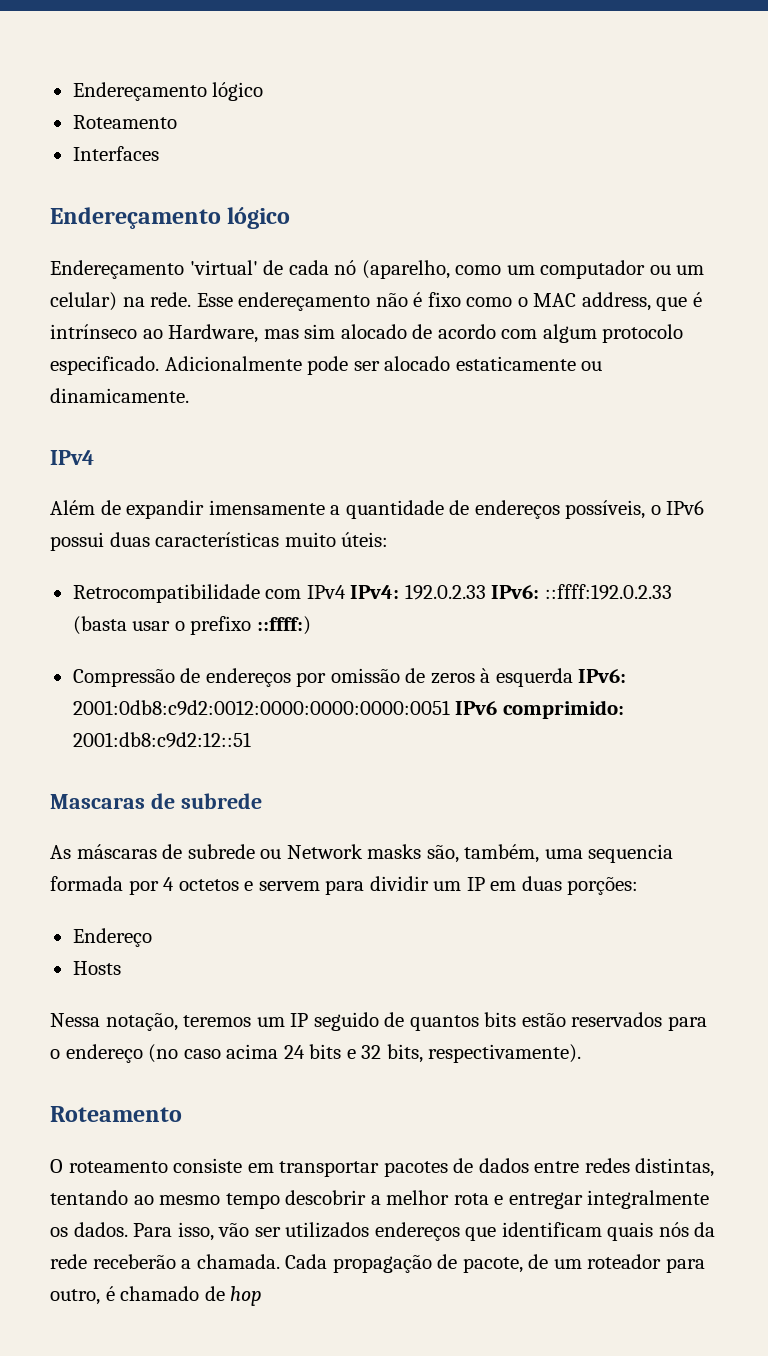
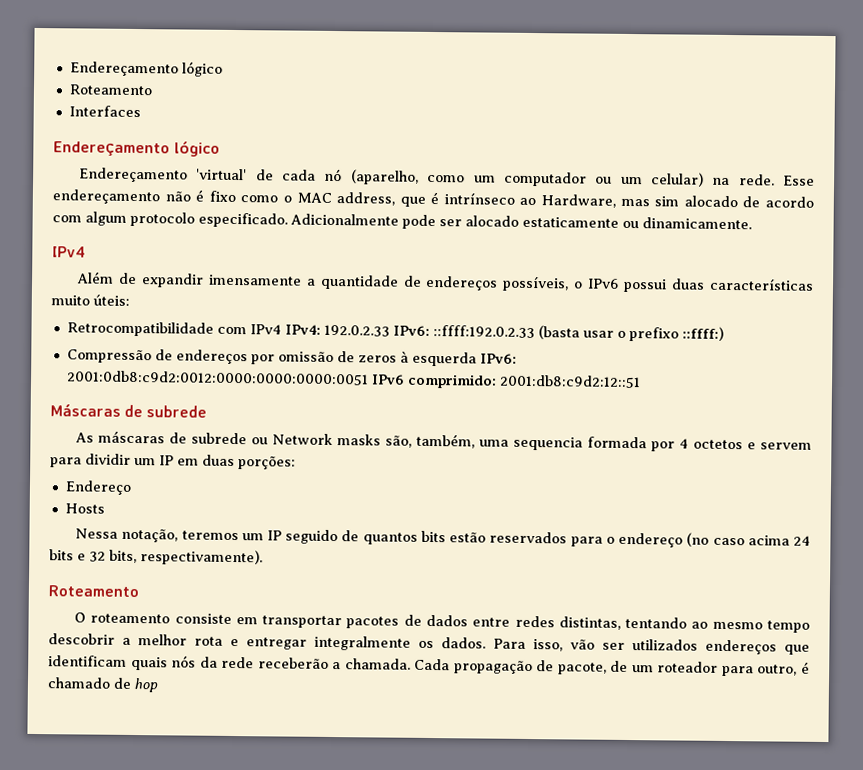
[50,794,145,809] Mascaras -> [50,403,121,417] Máscaras

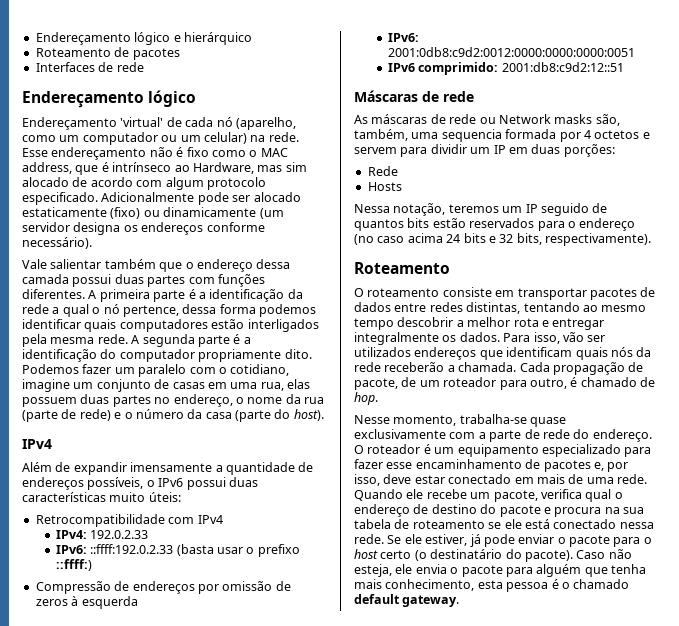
[69,61,223,77] [68,84,153,96] Endereçamento lógico // Roteamento -> [35,32,252,45] [35,47,180,60] Endereçamento lógico e hierárquico // Roteamento de pacotes
(141, 111) none -> [98,62,144,72] de rede
[622,217,752,230] ou dinamicamente. -> [110,207,284,219] [22,222,265,235] [22,237,92,249] [22,259,291,272] [22,274,265,287] [22,289,303,302] [22,304,316,317] [22,319,319,332] [22,334,251,347] [22,349,312,362] [22,364,290,377] [22,379,310,392] [22,394,324,407] [22,409,324,422] (fixo) ou dinamicamente (um servidor designa os endereços conforme necessário). // Vale salientar também que o endereço dessa camada possui duas partes com funções diferentes. A primeira parte é a identificação da rede a qual o nó pertence, dessa forma podemos identificar quais computadores estão interligados pela mesma rede. A segunda parte é a identificação do computador propriamente dito. Podemos fazer um paralelo com o cotidiano, imagine um conjunto de casas em uma rua, elas possuem duas partes no endereço, o nome da rua (parte de rede) e o número da casa (parte do host).
(282, 329) none -> (223, 519) //
(390, 330) none -> (149, 534) //
(477, 359) none -> (138, 602) //
(369, 378) none -> (635, 52) //
[146,405,208,418] subrede -> [443,91,474,102] rede
[191,432,248,445] subrede -> [449,114,477,124] rede
[64,480,132,495] Endereço -> [367,166,398,176] Rede
[134,678,159,693] hop -> [354,392,378,405] [354,414,567,427] [354,429,652,442] [354,444,652,457] [354,459,629,472] [354,474,647,486] [354,489,623,502] [354,504,644,517] [354,519,654,529] [354,534,652,547] [354,549,632,562] [354,564,646,577] [354,579,630,592] [354,594,460,607] hop. // Nesse momento, trabalha-se quase exclusivamente com a parte de rede do endereço. O roteador é um equipamento especializado para fazer esse encaminhamento de pacotes e, por isso, deve estar conectado em mais de uma rede. Quando ele recebe um pacote, verifica qual o endereço de destino do pacote e procura na sua tabela de roteamento se ele está conectado nessa rede. Se ele estiver, já pode enviar o pacote para o host certo (o destinatário do pacote). Caso não esteja, ele envia o pacote para alguém que tenha mais conhecimento, esta pessoa é o chamado default gateway.

